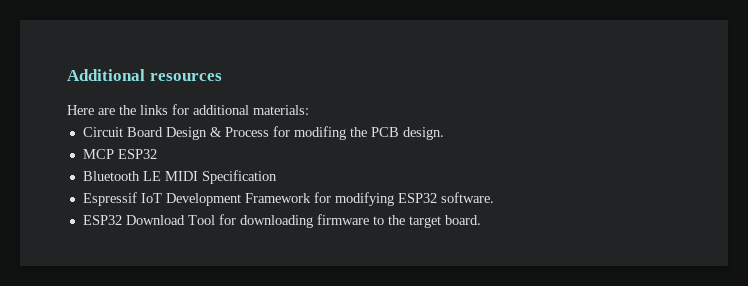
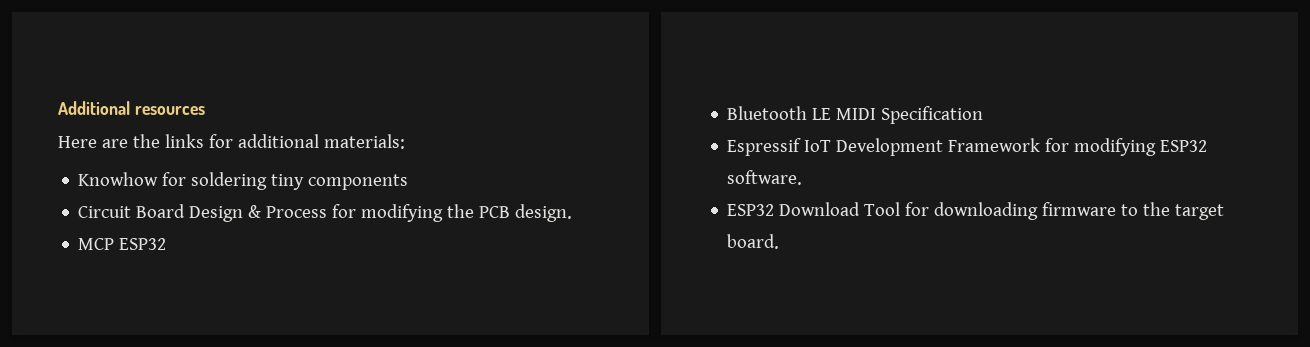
(309, 110) none -> [78,172,409,190] // Knowhow for soldering tiny components
[293,126,346,140] modifing -> [361,204,444,222] modifying

